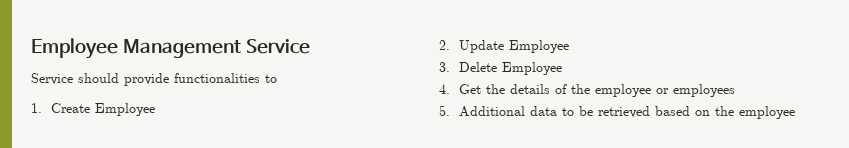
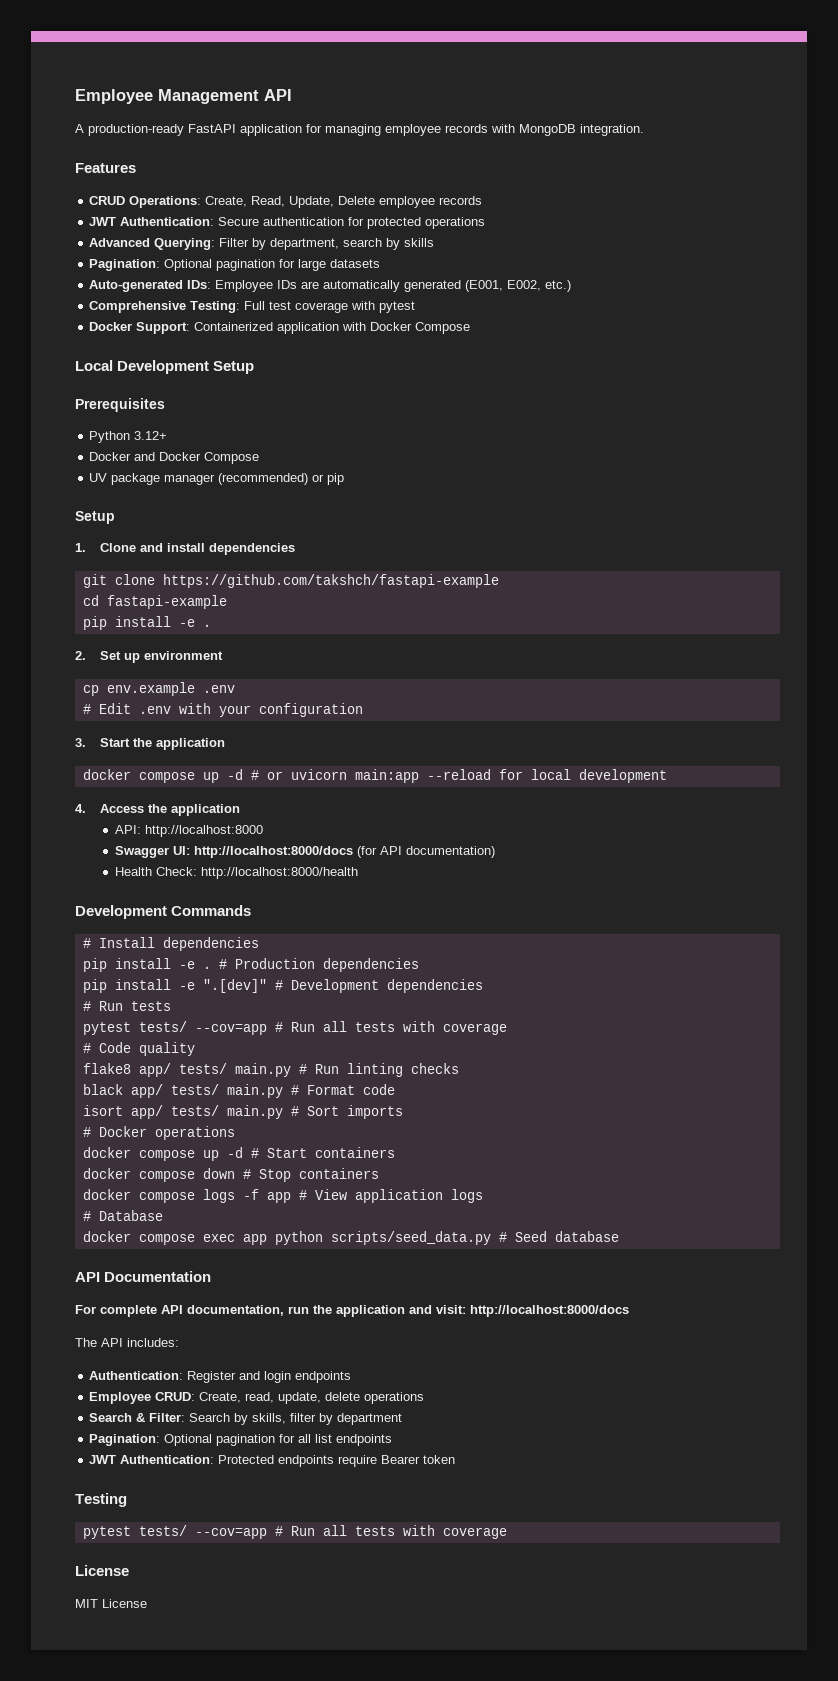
[246,39,311,54] [31,73,277,86] [31,103,156,116] [439,40,570,53] [439,62,563,75] [439,84,736,97] [439,105,796,119] Service // Service should provide functionalities to // 1. Create Employee // 2. Update Employee // 3. Delete Employee // 4. Get the details of the employee or employees // 5. Additional data to be retrieved based on the employee -> [264,89,292,101] [75,124,644,136] [75,163,136,173] [89,196,483,208] [89,217,486,229] [89,238,435,250] [89,259,381,271] [89,280,572,292] [89,301,416,313] [89,322,471,334] [75,360,255,374] [75,398,165,412] [89,431,168,443] [89,452,260,464] [89,473,345,485] [75,511,115,524] [75,543,296,555] [82,574,499,588] [82,595,227,609] [82,616,211,630] [75,651,224,663] [82,682,235,696] [82,703,363,717] [75,738,226,750] [82,769,667,783] [75,804,241,816] [114,825,263,837] [114,846,495,858] [114,867,358,879] [75,905,252,919] [82,937,259,951] [82,958,419,972] [82,979,483,993] [82,1001,171,1011] [82,1021,507,1035] [82,1042,195,1056] [82,1063,459,1077] [82,1084,395,1098] [82,1105,403,1119] [82,1126,235,1140] [82,1147,395,1161] [82,1168,379,1182] [82,1189,483,1203] [82,1210,163,1221] [82,1231,619,1245] [75,1271,212,1282] [75,1305,629,1317] [75,1338,179,1347] [89,1371,352,1383] [89,1392,425,1404] [89,1413,403,1425] [89,1434,393,1446] [89,1455,456,1467] [75,1493,127,1507] [82,1525,507,1539] [75,1565,129,1576] [75,1599,147,1608] API // A production-ready FastAPI application for managing employee records with MongoDB integration. // Features // CRUD Operations: Create, Read, Update, Delete employee records // JWT Authentication: Secure authentication for protected operations // Advanced Querying: Filter by department, search by skills // Pagination: Optional pagination for large datasets // Auto-generated IDs: Employee IDs are automatically generated (E001, E002, etc.) // Comprehensive Testing: Full test coverage with pytest // Docker Support: Containerized application with Docker Compose // Local Development Setup // Prerequisites // Python 3.12+ // Docker and Docker Compose // UV package manager (recommended) or pip // Setup // 1. Clone and install dependencies // git clone https://github.com/takshch/fastapi-example // cd fastapi-example // pip install -e . // 2. Set up environment // cp env.example .env // # Edit .env with your configuration // 3. Start the application // docker compose up -d # or uvicorn main:app --reload for local development // 4. Access the application // API: http://localhost:8000 // Swagger UI: http://localhost:8000/docs (for API documentation) // Health Check: http://localhost:8000/health // Development Commands // # Install dependencies // pip install -e . # Production dependencies // pip install -e ".[dev]" # Development dependencies // # Run tests // pytest tests/ --cov=app # Run all tests with coverage // # Code quality // flake8 app/ tests/ main.py # Run linting checks // black app/ tests/ main.py # Format code // isort app/ tests/ main.py # Sort imports // # Docker operations // docker compose up -d # Start containers // docker compose down # Stop containers // docker compose logs -f app # View application logs // # Database // docker compose exec app python scripts/seed_data.py # Seed database // API Documentation // For complete API documentation, run the application and visit: http://localhost:8000/docs // The API includes: // Authentication: Register and login endpoints // Employee CRUD: Create, read, update, delete operations // Search & Filter: Search by skills, filter by department // Pagination: Optional pagination for all list endpoints // JWT Authentication: Protected endpoints require Bearer token // Testing // pytest tests/ --cov=app # Run all tests with coverage // License // MIT License

